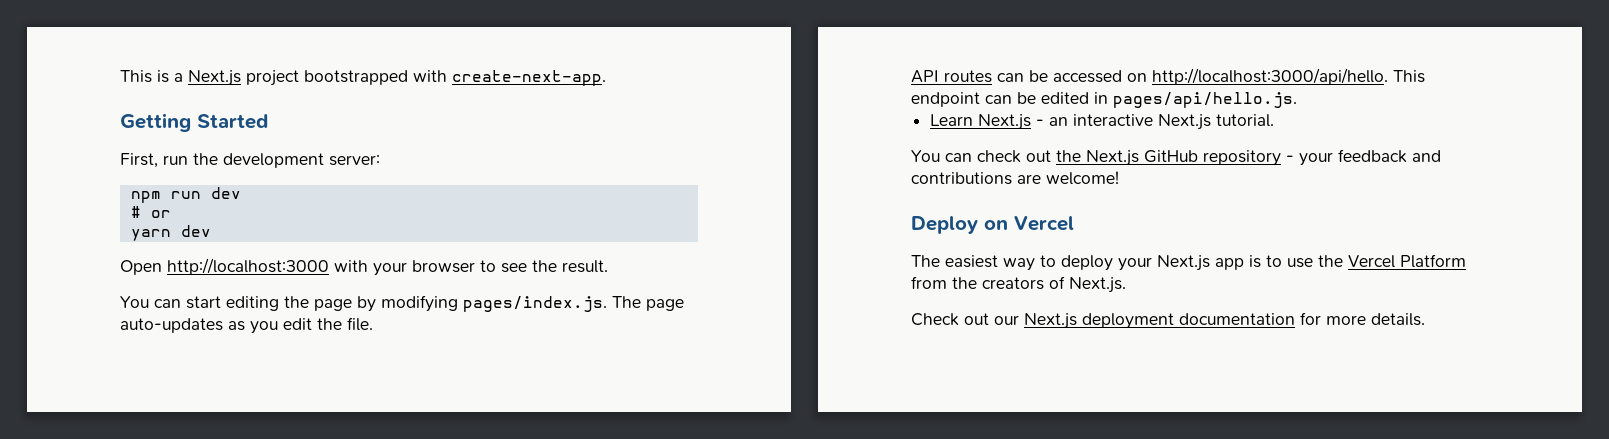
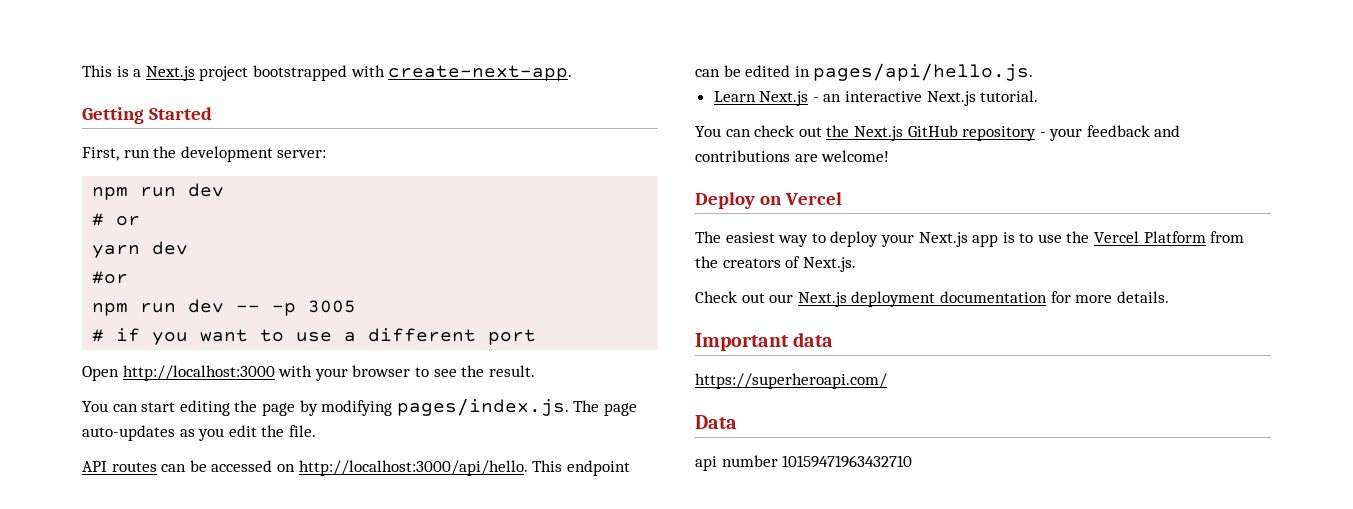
(211, 231) none -> [92,271,129,284] [92,299,357,316] [92,328,537,345] // #or // npm run dev -- -p 3005 // # if you want to use a different port
(1425, 319) none -> [695,332,834,351] [695,373,887,389] [695,415,737,429] [695,455,913,471] // Important data // https://superheroapi.com/ // Data // api number 10159471963432710

